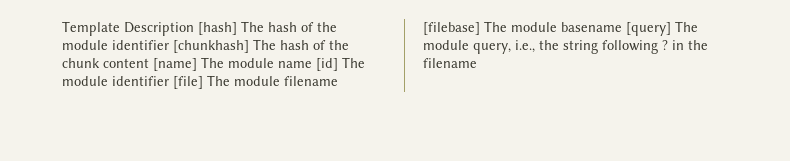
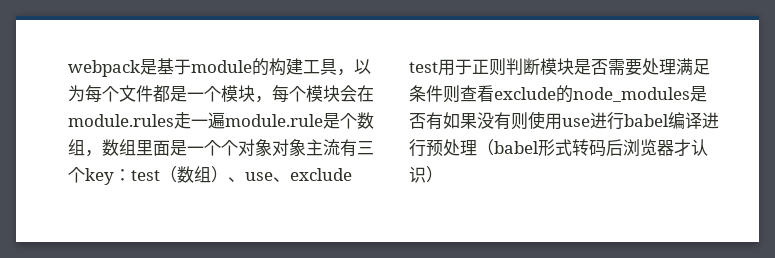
[62,21,337,36] [62,39,349,53] [62,57,365,71] [62,75,338,89] [423,21,698,36] [423,40,708,54] [423,58,477,68] Template Description [hash] The hash of the module identifier [chunkhash] The hash of the chunk content [name] The module name [id] The module identifier [file] The module filename [filebase] The module basename [query] The module query, i.e., the string following ? in the filename -> [68,58,371,77] [68,85,374,103] [68,112,374,129] [68,139,374,157] [68,166,352,185] [409,58,710,76] [409,85,707,103] [409,111,719,130] [409,139,708,157] [409,166,443,183] webpack是基于module的构建工具，以为每个文件都是一个模块，每个模块会在module.rules走一遍module.rule是个数组，数组里面是一个个对象对象主流有三个key：test（数组）、use、exclude test用于正则判断模块是否需要处理满足条件则查看exclude的node_modules是否有如果没有则使用use进行babel编译进行预处理（babel形式转码后浏览器才认识）

